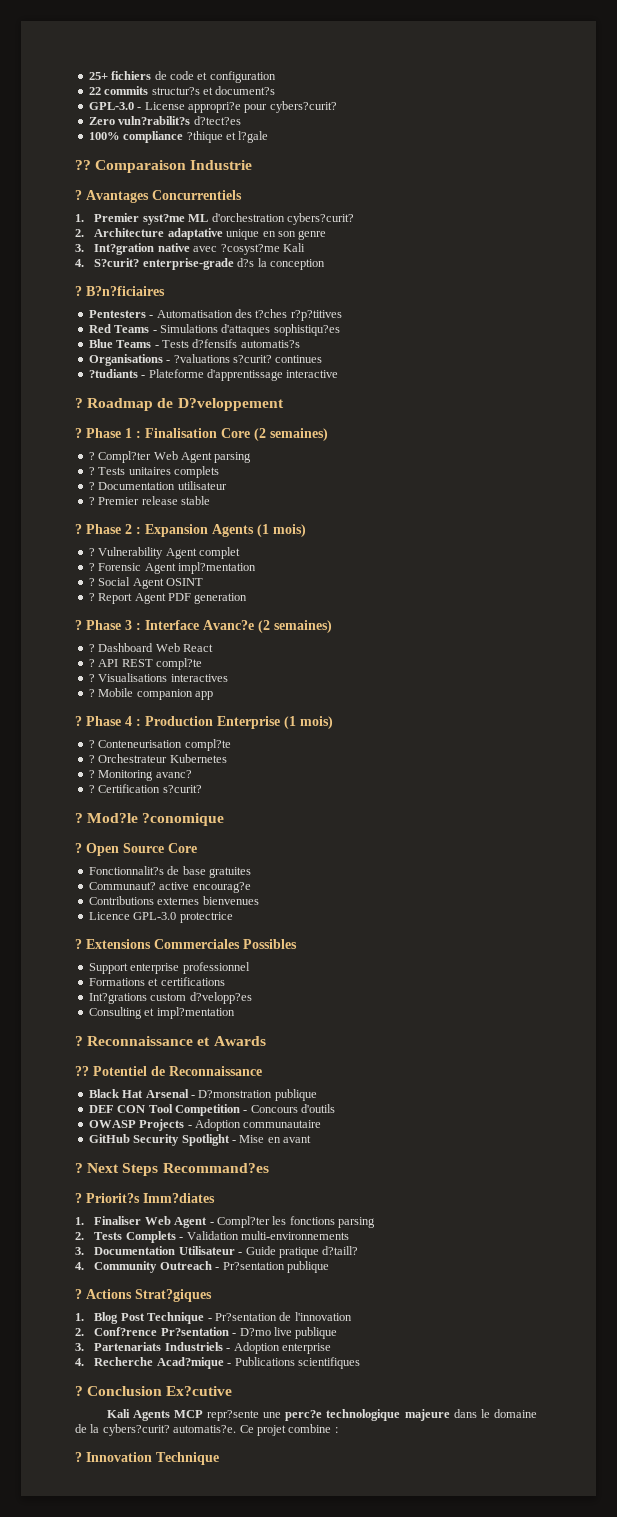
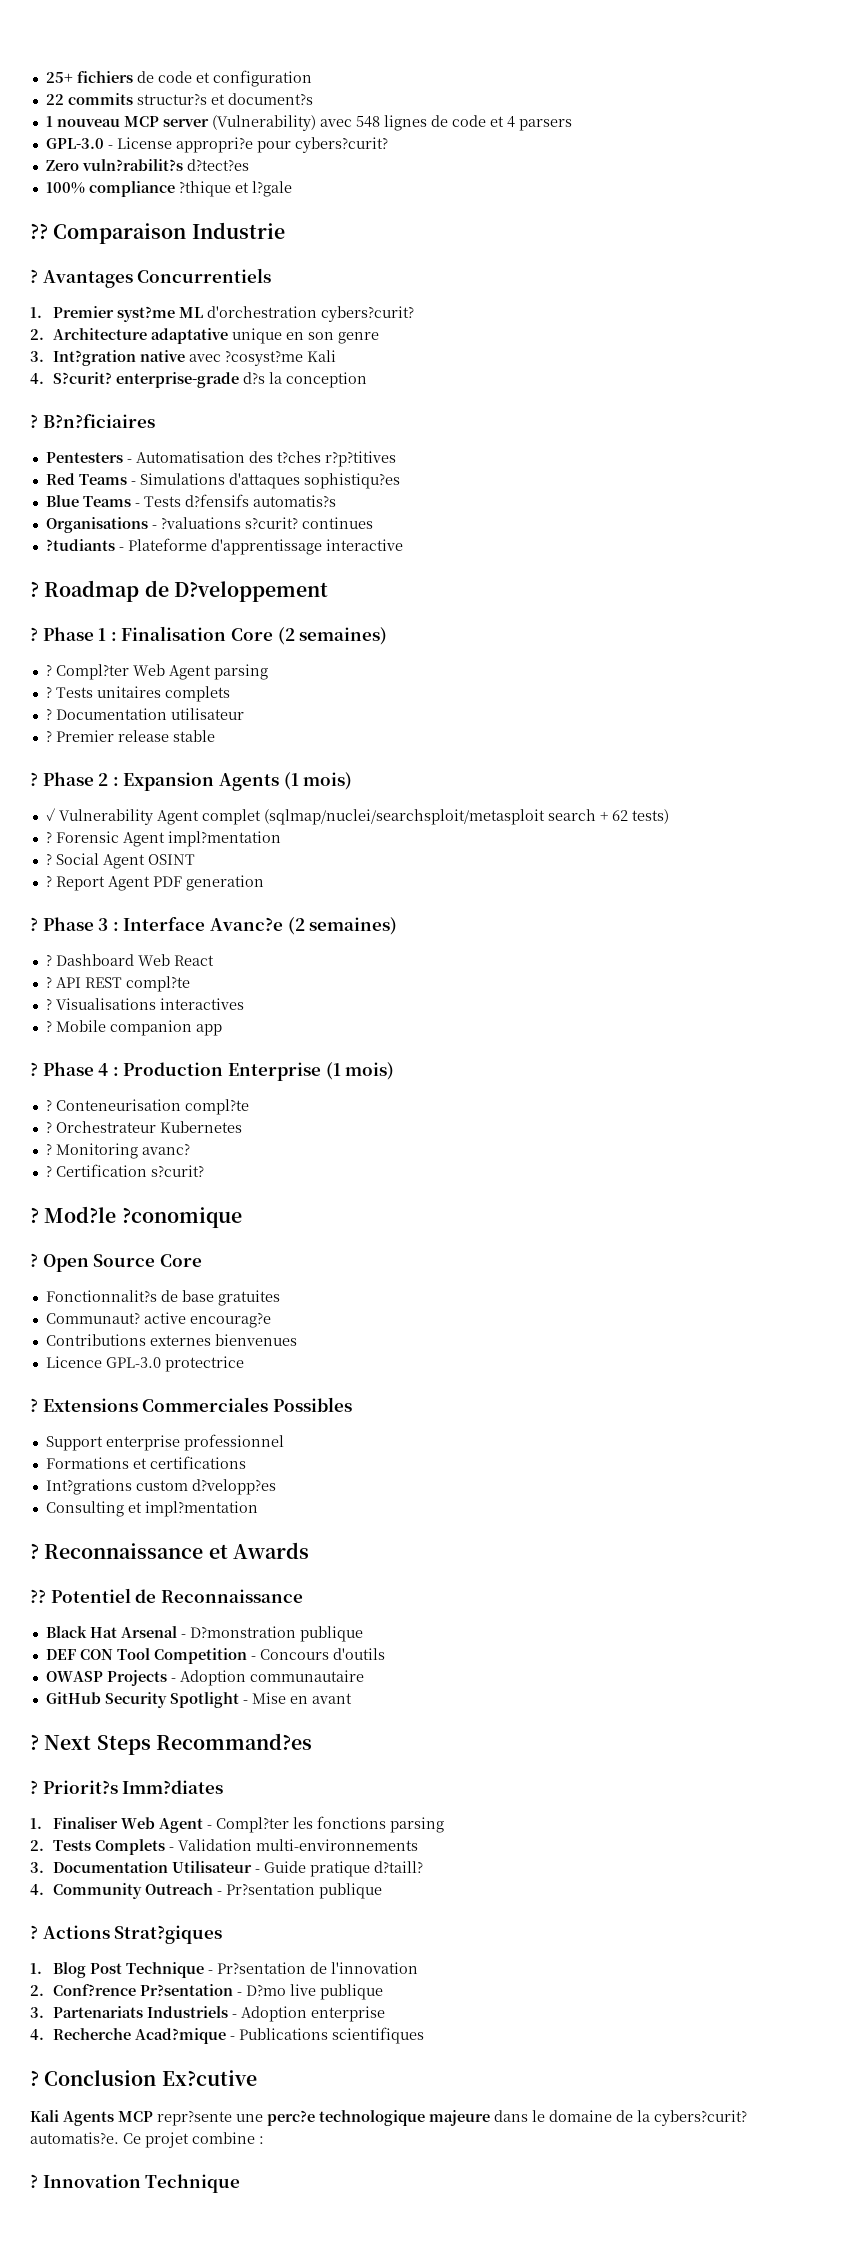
(276, 90) none -> [45,115,572,131] // 1 nouveau MCP server (Vulnerability) avec 548 lignes de code et 4 parsers
[88,548,95,556] ? -> [45,808,55,821] ✓
(240, 553) none -> [263,809,669,825] (sqlmap/nuclei/searchsploit/metasploit search + 62 tests)

